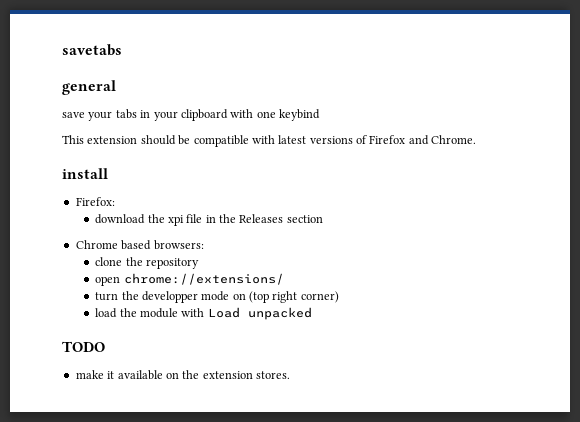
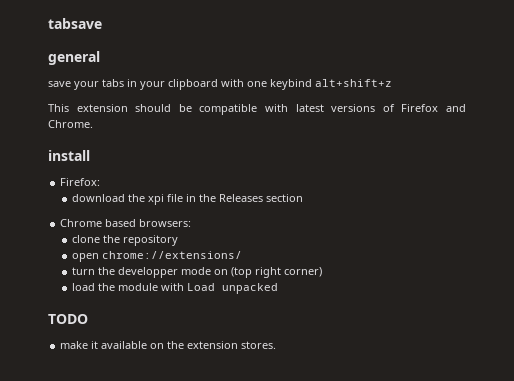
[62,44,122,56] savetabs -> [48,18,102,29] tabsave
(320, 115) none -> [315,79,392,87] alt+shift+z

